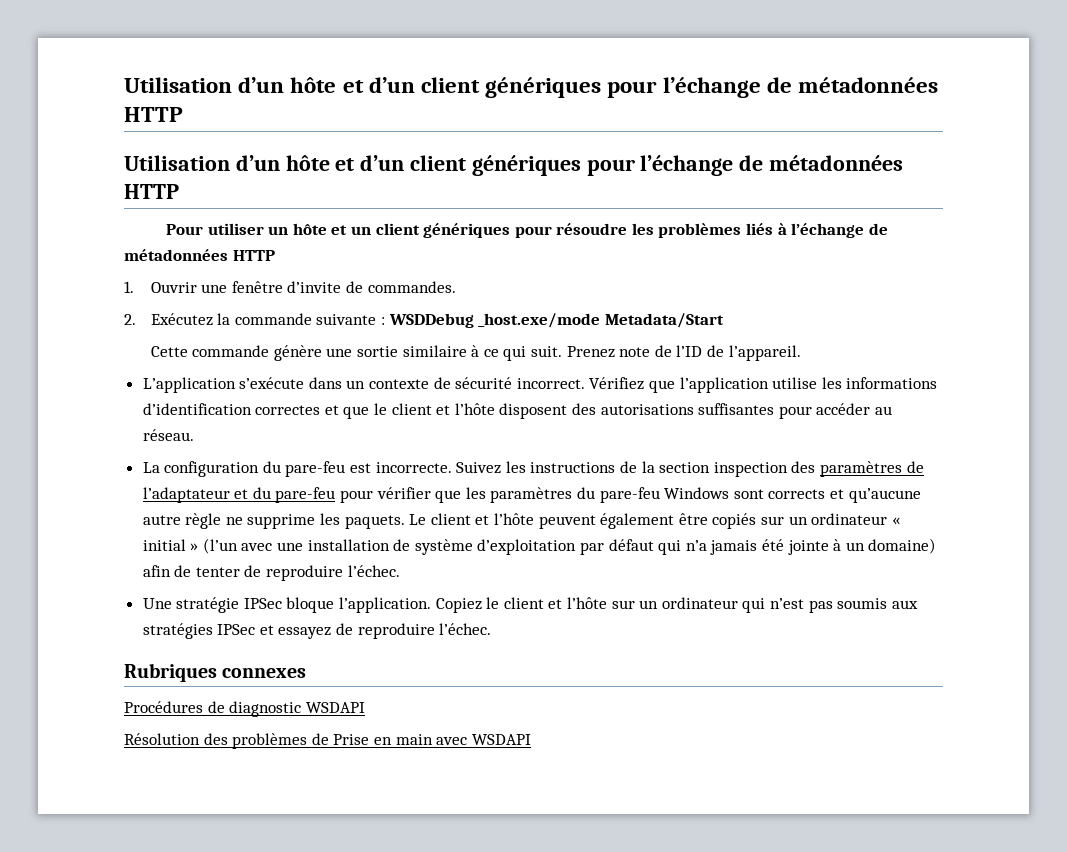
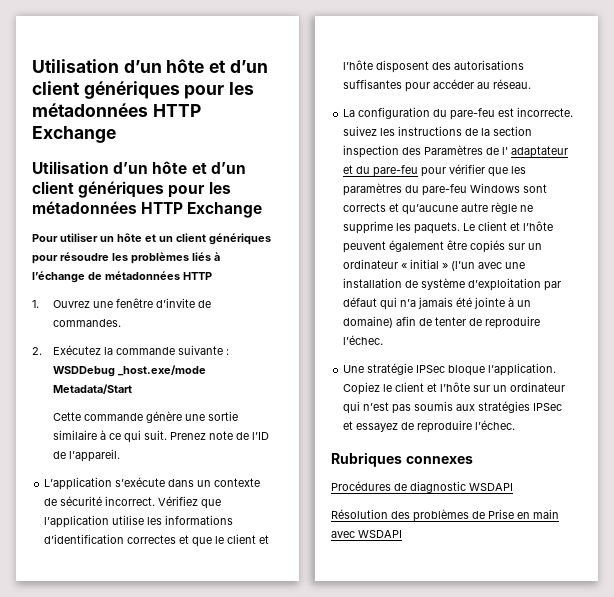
[124,77,939,98] [124,107,183,122] [124,155,904,176] [124,184,179,199] Utilisation d’un hôte et d’un client génériques pour l’échange de métadonnées HTTP // Utilisation d’un hôte et d’un client génériques pour l’échange de métadonnées HTTP -> [32,59,268,73] [32,81,255,99] [32,103,201,117] [32,126,116,143] [32,161,246,174] [32,181,231,198] [32,201,263,218] Utilisation d’un hôte et d’un client génériques pour les métadonnées HTTP Exchange // Utilisation d’un hôte et d’un client génériques pour les métadonnées HTTP Exchange
[150,282,197,293] Ouvrir -> [52,300,90,308] Ouvrez
[456,462,502,474] Suivez -> [343,126,378,136] suivez
[819,461,924,477] [142,487,230,503] paramètres de l’adaptateur -> [424,145,569,158] Paramètres de l' adaptateur

